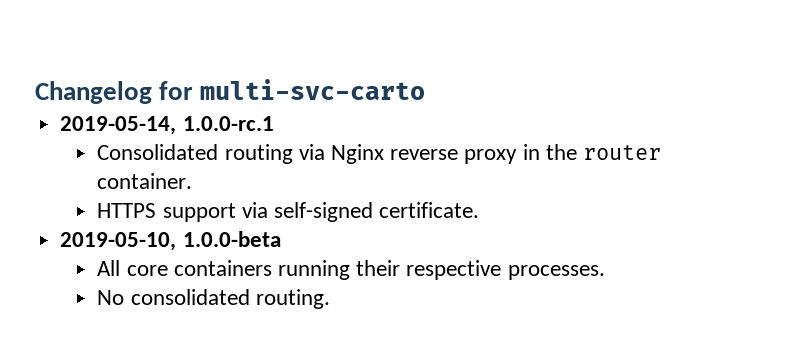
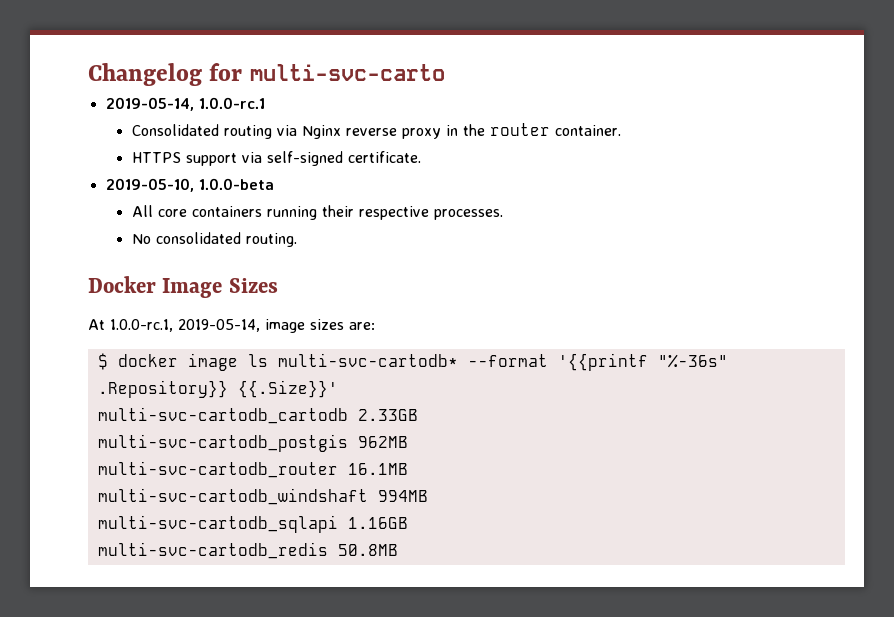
(330, 299) none -> [88,276,278,298] [88,319,375,333] [97,353,728,371] [97,380,338,398] [97,407,418,424] [97,434,408,452] [97,461,408,478] [97,488,428,505] [97,515,408,533] [97,542,398,559] // Docker Image Sizes // At 1.0.0-rc.1, 2019-05-14, image sizes are: // $ docker image ls multi-svc-cartodb* --format '{{printf "%-36s" .Repository}} {{.Size}}' // multi-svc-cartodb_cartodb 2.33GB // multi-svc-cartodb_postgis 962MB // multi-svc-cartodb_router 16.1MB // multi-svc-cartodb_windshaft 994MB // multi-svc-cartodb_sqlapi 1.16GB // multi-svc-cartodb_redis 50.8MB

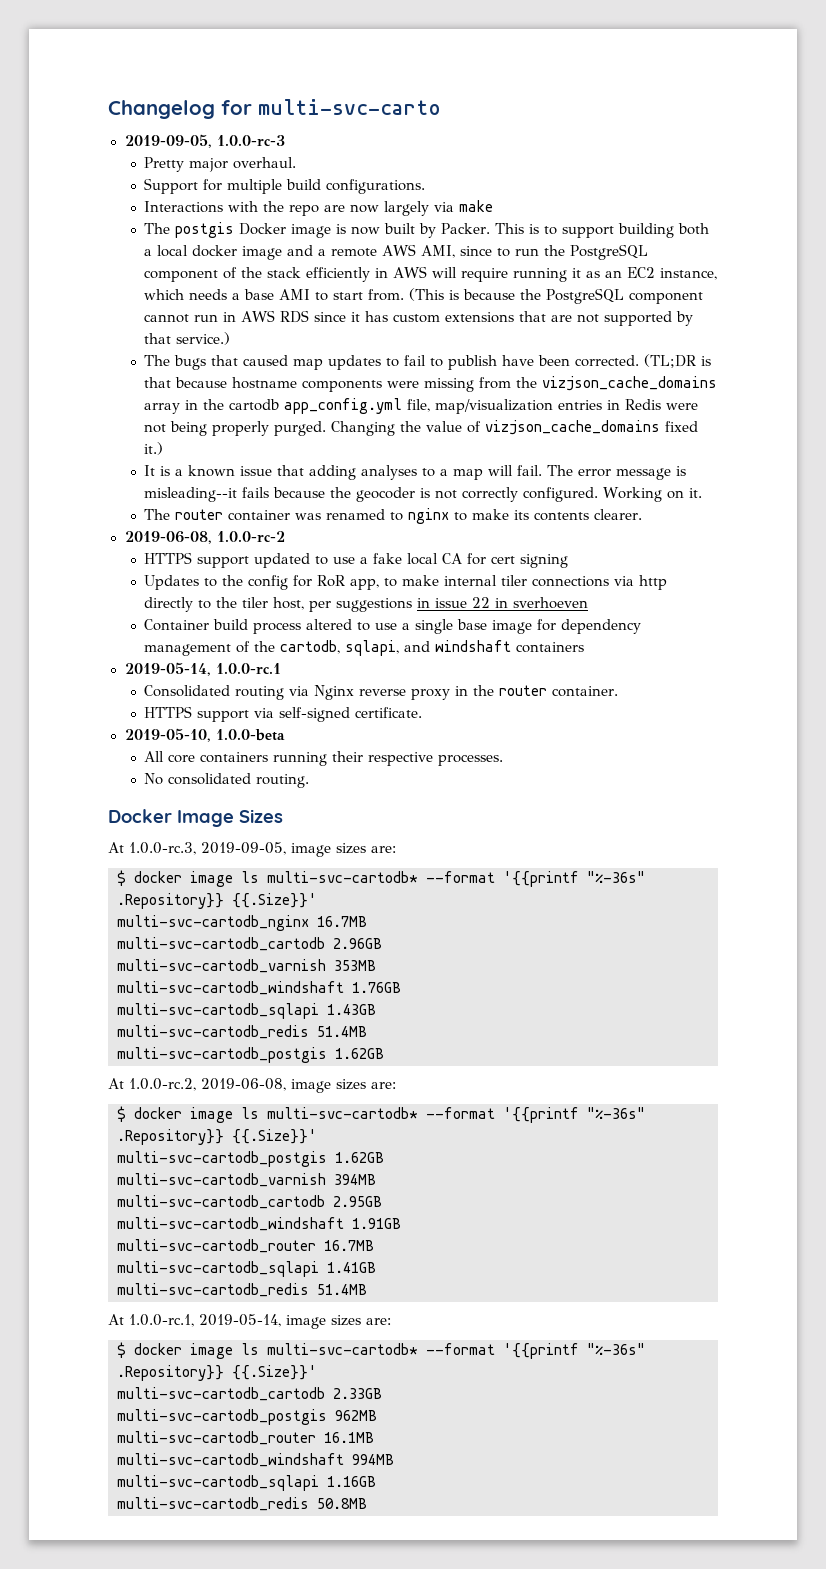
(445, 72) none -> [124,134,285,148] [144,157,297,172] [144,178,426,194] [144,200,494,216] [144,222,710,238] [144,244,649,260] [144,266,718,282] [144,288,704,304] [144,310,694,326] [144,332,231,345] [144,354,712,370] [144,376,718,392] [144,398,699,414] [144,420,699,436] [144,442,164,455] [144,465,687,480] [144,487,703,502] [144,508,643,524] [124,531,285,544] [144,552,569,568] [144,575,668,590] [144,597,589,612] [144,619,642,634] [144,640,585,656] // 2019-09-05, 1.0.0-rc-3 // Pretty major overhaul. // Support for multiple build configurations. // Interactions with the repo are now largely via make // The postgis Docker image is now built by Packer. This is to support building both a local docker image and a remote AWS AMI, since to run the PostgreSQL component of the stack efficiently in AWS will require running it as an EC2 instance, which needs a base AMI to start from. (This is because the PostgreSQL component cannot run in AWS RDS since it has custom extensions that are not supported by that service.) // The bugs that caused map updates to fail to publish have been corrected. (TL;DR is that because hostname components were missing from the vizjson_cache_domains array in the cartodb app_config.yml file, map/visualization entries in Redis were not being properly purged. Changing the value of vizjson_cache_domains fixed it.) // It is a known issue that adding analyses to a map will fail. The error message is misleading--it fails because the geocoder is not correctly configured. Working on it. // The router container was renamed to nginx to make its contents clearer. // 2019-06-08, 1.0.0-rc-2 // HTTPS support updated to use a fake local CA for cert signing // Updates to the config for RoR app, to make internal tiler connections via http directly to the tiler host, per suggestions in issue 22 in sverhoeven // Container build process altered to use a single base image for dependency management of the cartodb, sqlapi, and windshaft containers
(278, 285) none -> [108,842,396,857] [117,870,645,887] [117,893,317,909] [117,915,367,931] [117,937,382,951] [117,959,376,973] [117,981,401,995] [117,1003,376,1019] [117,1025,367,1039] [117,1047,384,1063] [108,1078,396,1093] [117,1106,645,1123] [117,1129,317,1145] [117,1151,384,1167] [117,1173,376,1187] [117,1195,382,1209] [117,1217,401,1231] [117,1239,374,1253] [117,1261,376,1277] [117,1283,367,1297] // At 1.0.0-rc.3, 2019-09-05, image sizes are: // $ docker image ls multi-svc-cartodb* --format '{{printf "%-36s" .Repository}} {{.Size}}' // multi-svc-cartodb_nginx 16.7MB // multi-svc-cartodb_cartodb 2.96GB // multi-svc-cartodb_varnish 353MB // multi-svc-cartodb_windshaft 1.76GB // multi-svc-cartodb_sqlapi 1.43GB // multi-svc-cartodb_redis 51.4MB // multi-svc-cartodb_postgis 1.62GB // At 1.0.0-rc.2, 2019-06-08, image sizes are: // $ docker image ls multi-svc-cartodb* --format '{{printf "%-36s" .Repository}} {{.Size}}' // multi-svc-cartodb_postgis 1.62GB // multi-svc-cartodb_varnish 394MB // multi-svc-cartodb_cartodb 2.95GB // multi-svc-cartodb_windshaft 1.91GB // multi-svc-cartodb_router 16.7MB // multi-svc-cartodb_sqlapi 1.41GB // multi-svc-cartodb_redis 51.4MB

